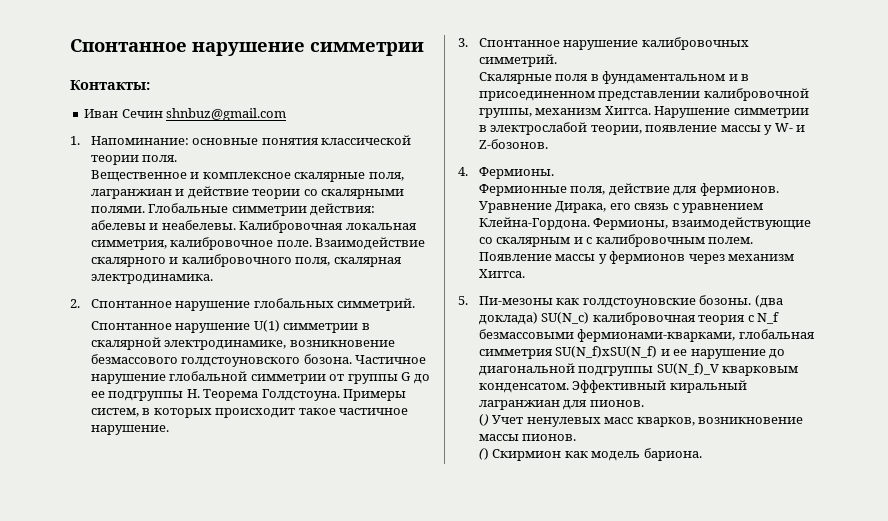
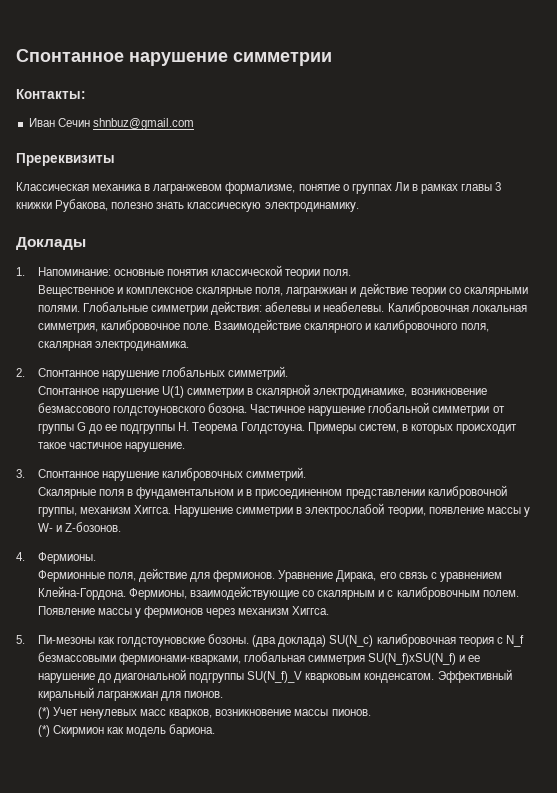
(287, 114) none -> [16,153,115,166] [16,182,502,194] [16,199,359,212] [16,237,86,250] // Пререквизиты // Классическая механика в лагранжевом формализме, понятие о группах Ли в рамках главы 3 книжки Рубакова, полезно знать классическую электродинамику. // Доклады
[478,414,489,426] () -> [37,707,50,719] (*)
[478,448,489,460] () -> [37,725,50,737] (*)

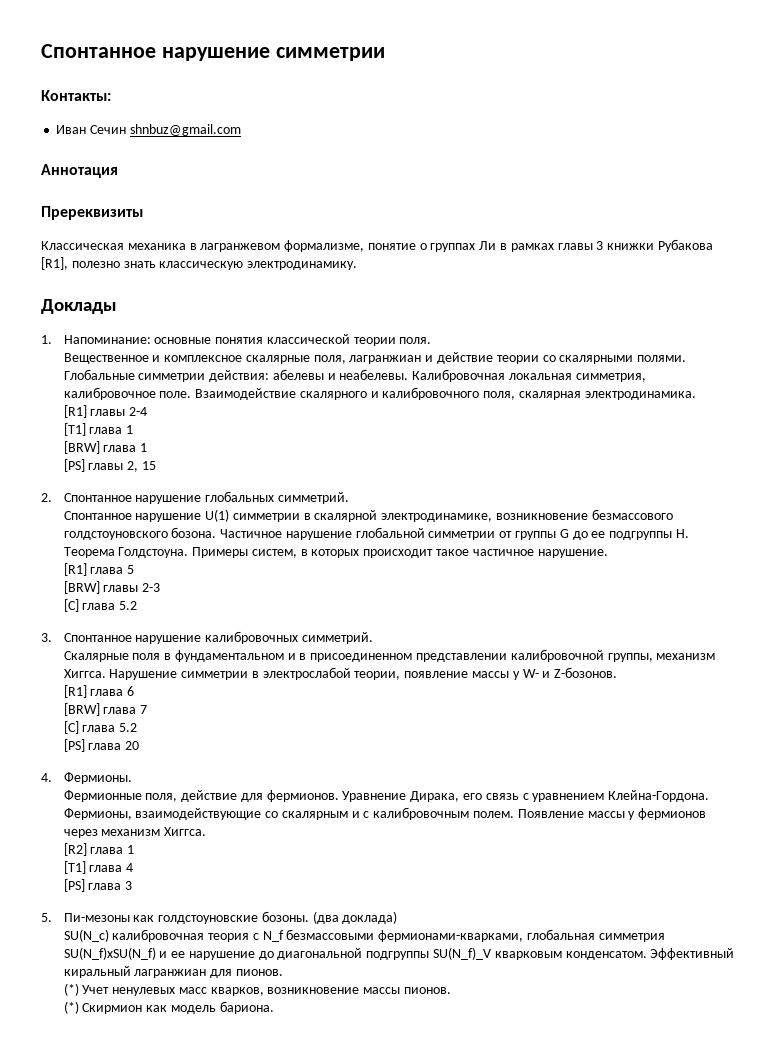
(194, 124) none -> [41,164,118,178] // Аннотация
[55,199,109,212] Рубакова, -> [657,239,713,252] [41,257,68,270] Рубакова [R1],
(189, 346) none -> [63,405,148,418] [63,423,134,436] [63,441,148,454] [63,459,156,472] // [R1] главы 2-4 // [T1] глава 1 // [BRW] глава 1 // [PS] главы 2, 15
(186, 447) none -> [63,563,135,576] [63,581,161,594] [63,599,138,612] // [R1] глава 5 // [BRW] главы 2-3 // [C] глава 5.2
(122, 527) none -> [63,685,135,698] [63,703,148,716] [63,721,138,734] [63,739,140,752] // [R1] глава 6 // [BRW] глава 7 // [C] глава 5.2 // [PS] глава 20
(330, 610) none -> [63,843,135,856] [63,861,134,874] [63,879,133,892] // [R2] глава 1 // [T1] глава 4 // [PS] глава 3
(327, 641) none -> (398, 917) //

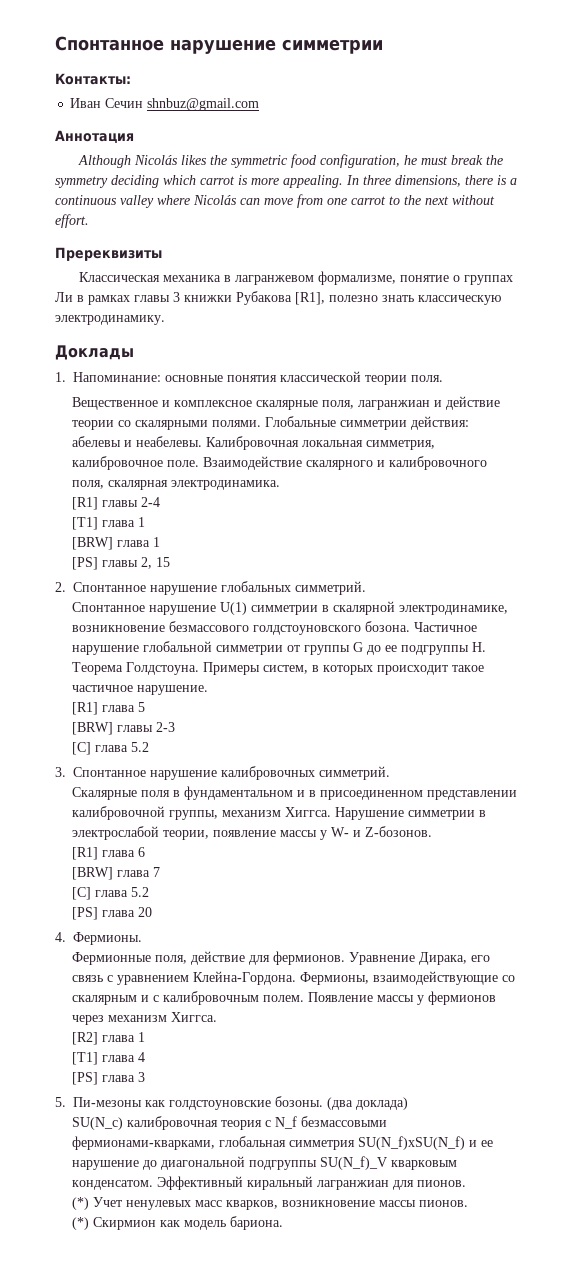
(118, 171) none -> [78,154,504,168] [55,175,517,188] [55,194,495,208] [55,214,89,228] // Although Nicolás likes the symmetric food configuration, he must break the symmetry deciding which carrot is more appealing. In three dimensions, there is a continuous valley where Nicolás can move from one carrot to the next without effort.

